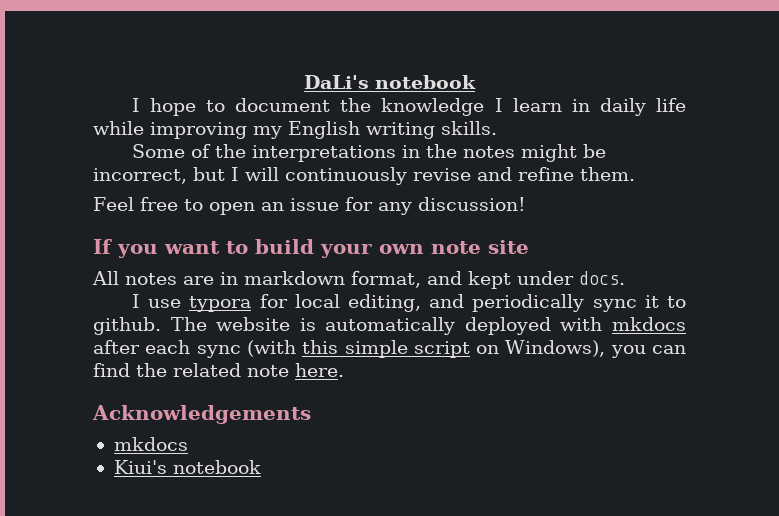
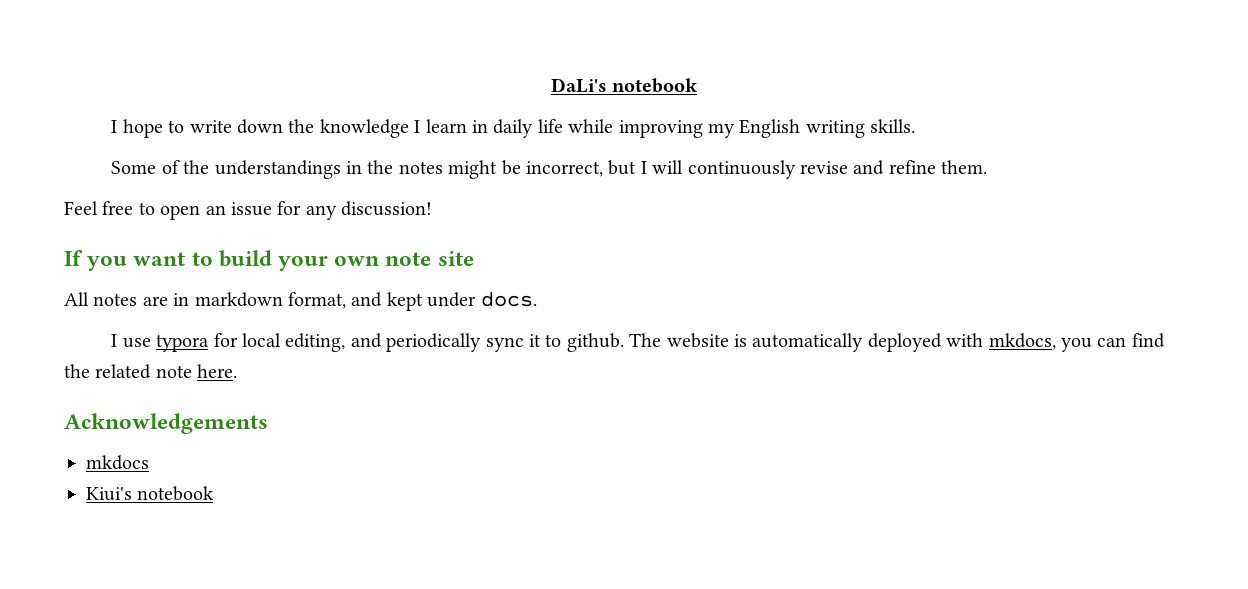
[235,98,331,112] document -> [189,119,284,134] write down
[251,145,396,162] interpretations -> [214,160,341,179] understandings
[612,317,686,331] [93,340,606,358] mkdocs after each sync (with this simple script on Windows), -> [988,333,1056,350] mkdocs,

